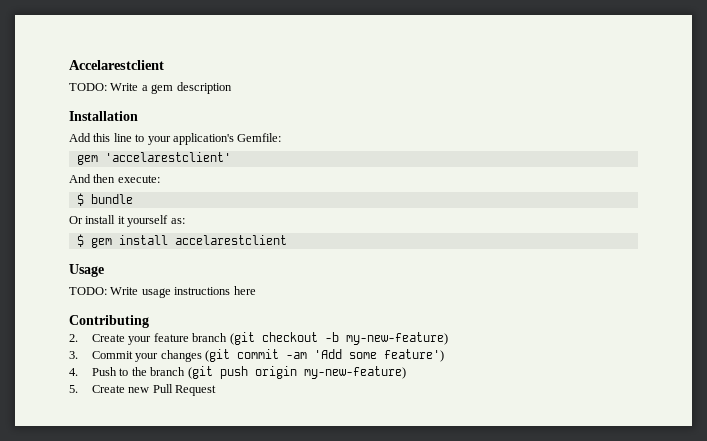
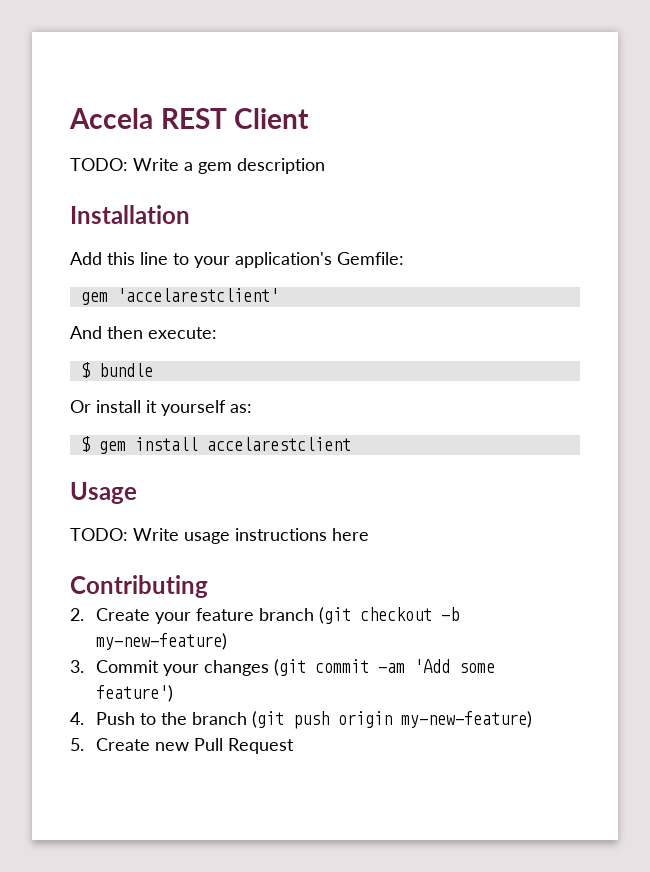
[69,60,164,70] Accelarestclient -> [69,108,310,129] Accela REST Client

